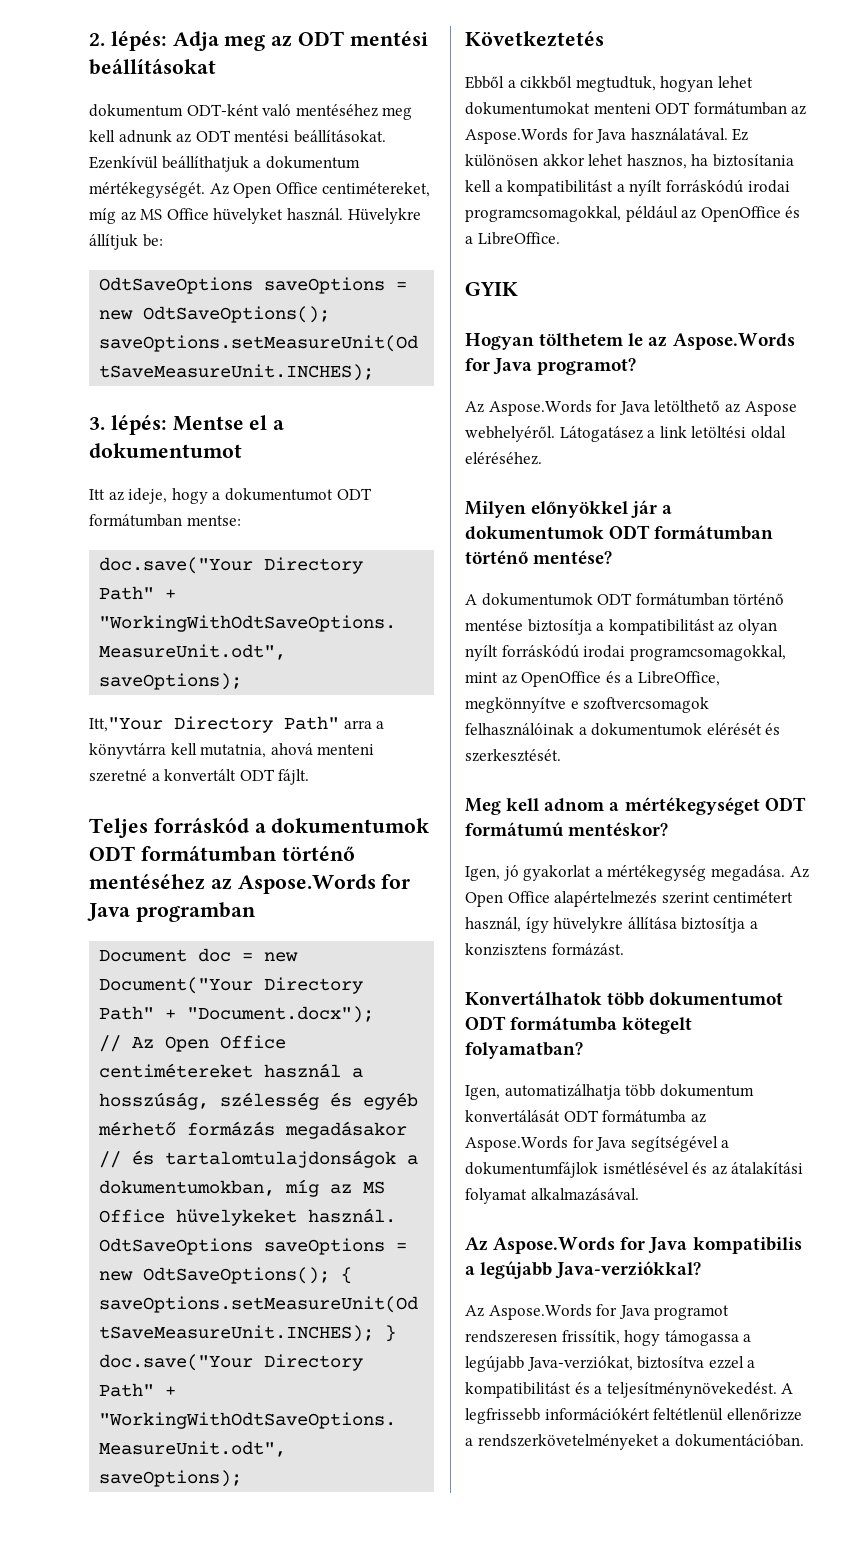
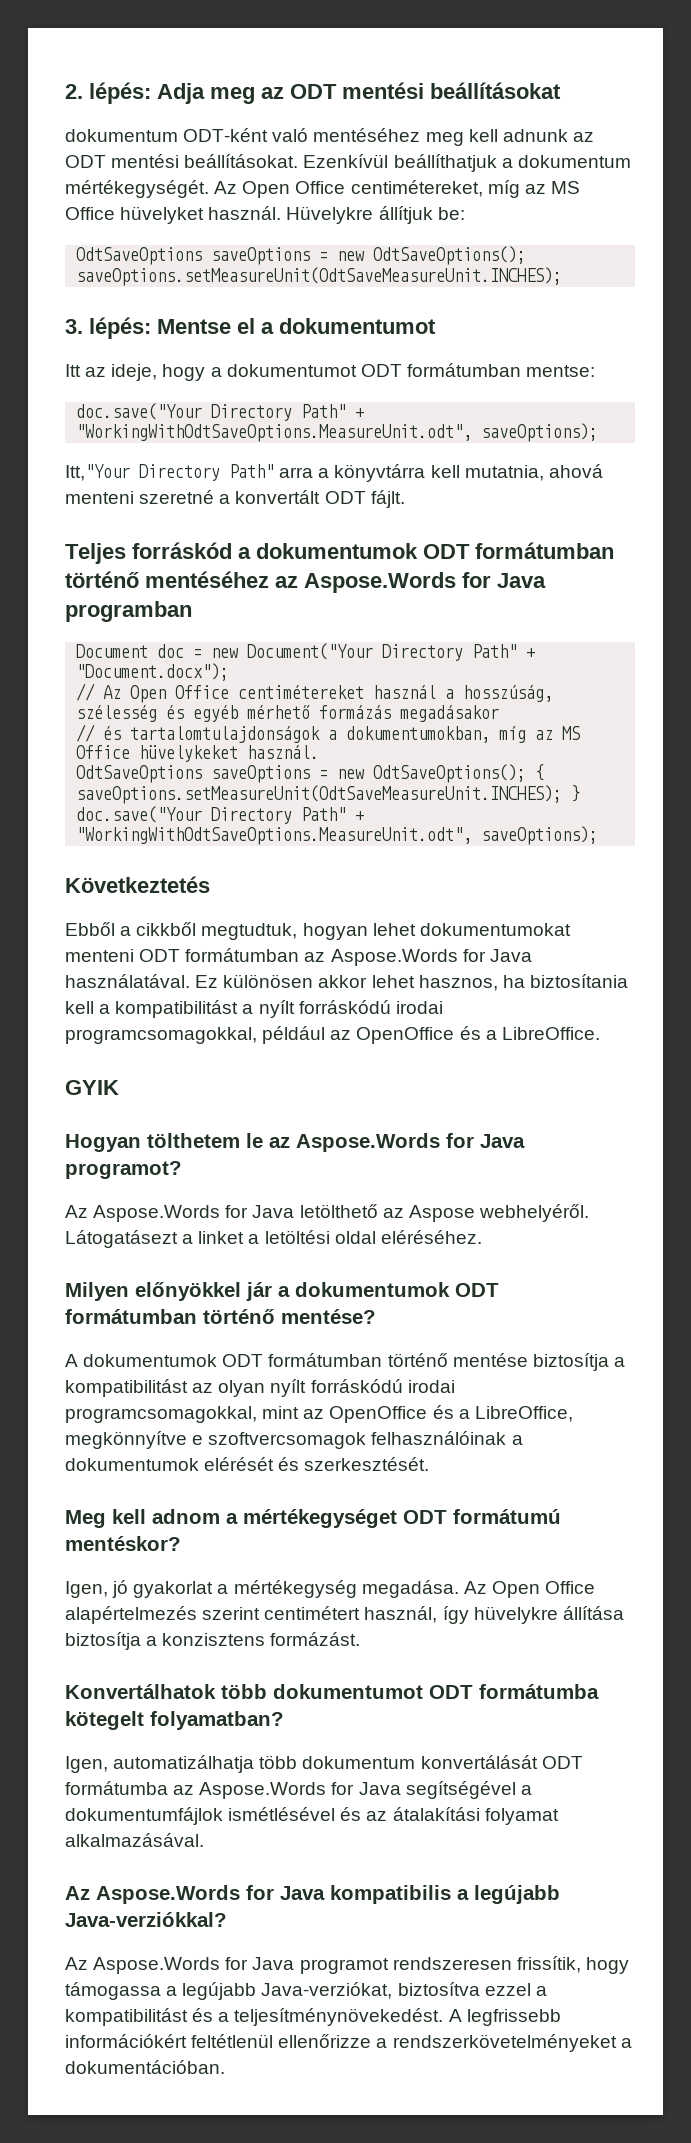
[559,426,687,442] Látogatásez a link -> [65,1230,260,1248] Látogatásezt a linket a

